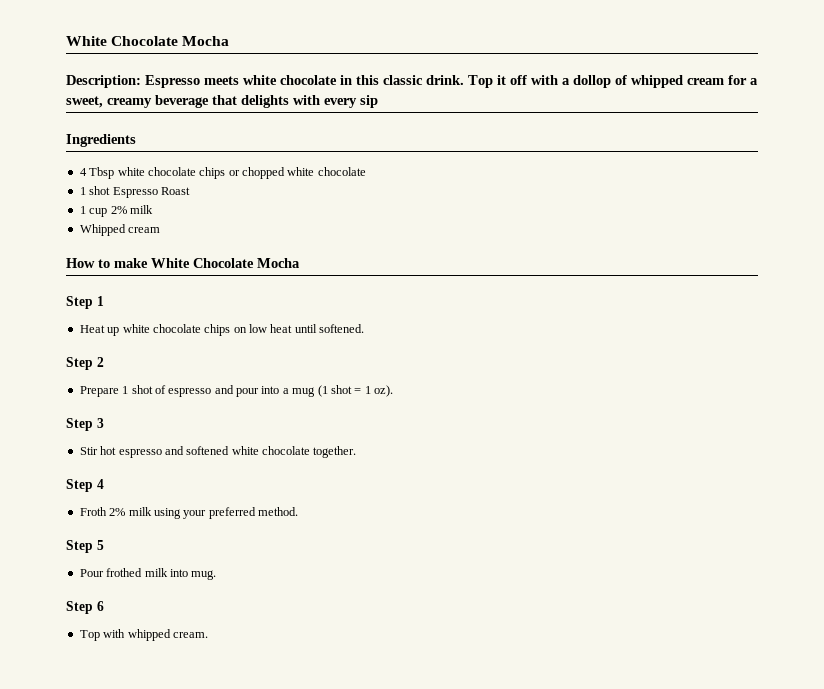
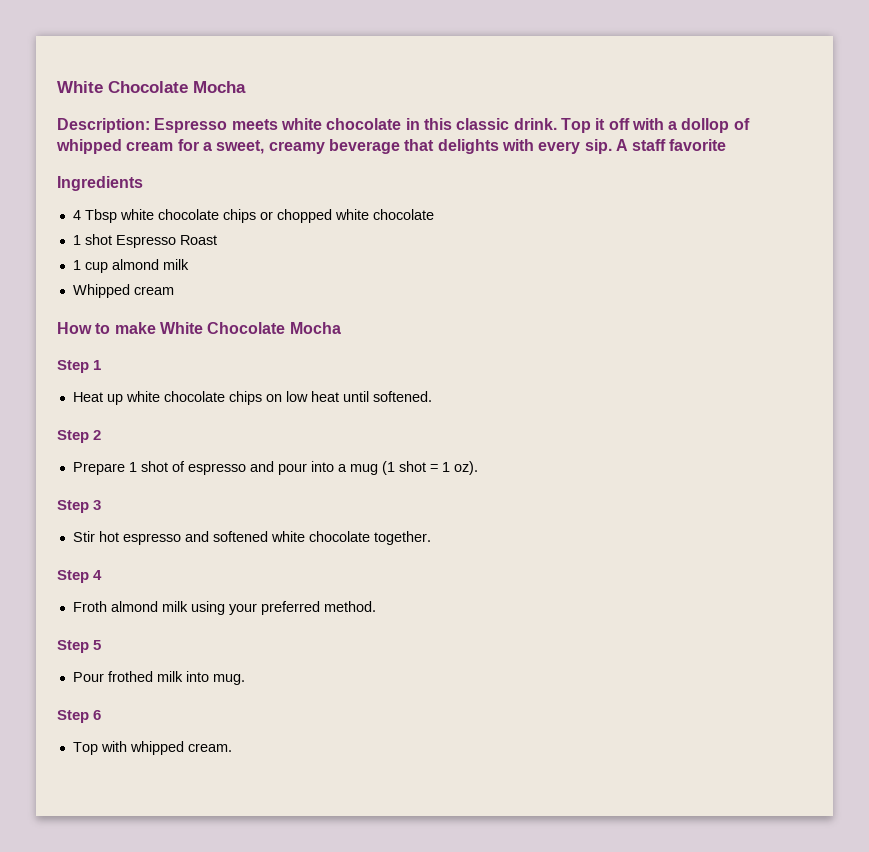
[360,95,378,108] sip -> [584,139,727,154] sip. A staff favorite
[110,206,127,214] 2% -> [111,259,159,270] almond
[109,508,126,516] 2% -> [110,601,158,612] almond

